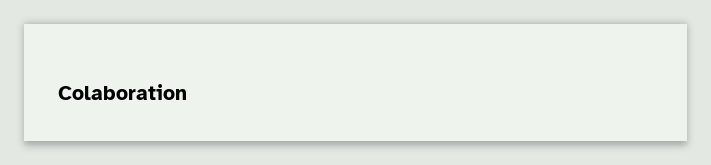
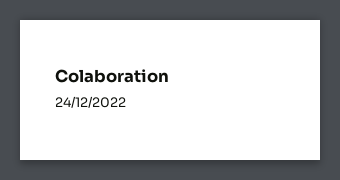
(187, 92) none -> [55,96,126,108] // 24/12/2022

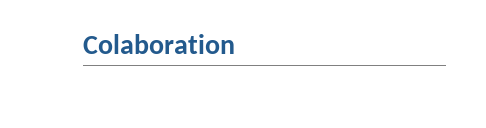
[55,96,126,108] // 24/12/2022 -> (235, 44) none

